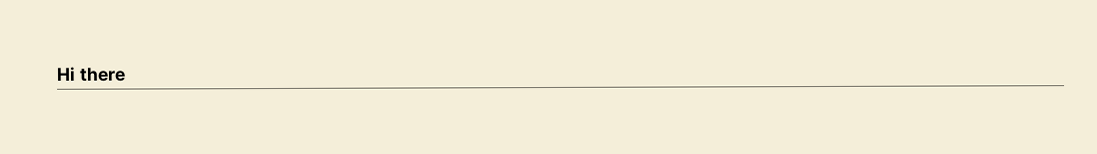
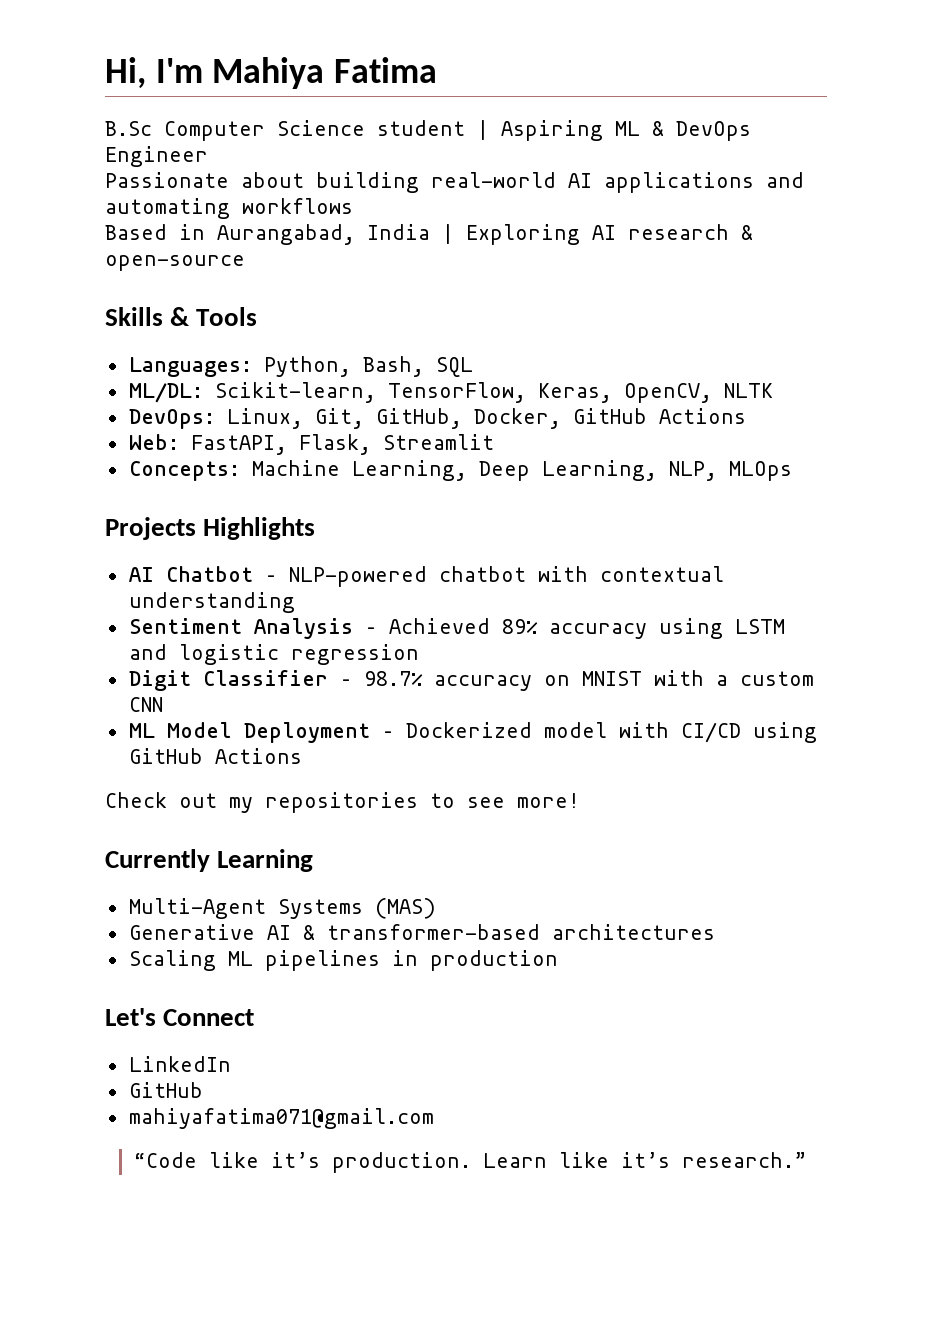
[56,66,126,82] Hi there -> [105,57,437,89] [105,120,751,141] [105,146,208,167] [105,172,804,193] [105,198,353,219] [105,224,753,245] [105,255,245,271] [105,307,258,326] [128,356,473,377] [128,382,773,403] [128,408,746,429] [128,434,494,455] [128,460,792,481] [105,517,316,540] [128,566,724,587] [128,592,295,613] [128,618,785,639] [128,644,419,665] [128,670,814,691] [128,697,163,712] [128,722,817,743] [128,748,302,764] [105,792,580,813] [105,849,314,872] [128,898,436,919] [128,924,715,940] [128,950,558,971] [105,1008,255,1026] [128,1056,231,1072] [128,1082,203,1098] [128,1108,434,1129] [134,1152,808,1173] Hi, I'm Mahiya Fatima // B.Sc Computer Science student | Aspiring ML & DevOps Engineer // Passionate about building real-world AI applications and automating workflows // Based in Aurangabad, India | Exploring AI research & open-source // Skills & Tools // Languages: Python, Bash, SQL // ML/DL: Scikit-learn, TensorFlow, Keras, OpenCV, NLTK // DevOps: Linux, Git, GitHub, Docker, GitHub Actions // Web: FastAPI, Flask, Streamlit // Concepts: Machine Learning, Deep Learning, NLP, MLOps // Projects Highlights // AI Chatbot – NLP-powered chatbot with contextual understanding // Sentiment Analysis – Achieved 89% accuracy using LSTM and logistic regression // Digit Classifier – 98.7% accuracy on MNIST with a custom CNN // ML Model Deployment – Dockerized model with CI/CD using GitHub Actions // Check out my repositories to see more! // Currently Learning // Multi-Agent Systems (MAS) // Generative AI & transformer-based architectures // Scaling ML pipelines in production // Let's Connect // LinkedIn // GitHub // mahiyafatima071@gmail.com // “Code like it’s production. Learn like it’s research.”

